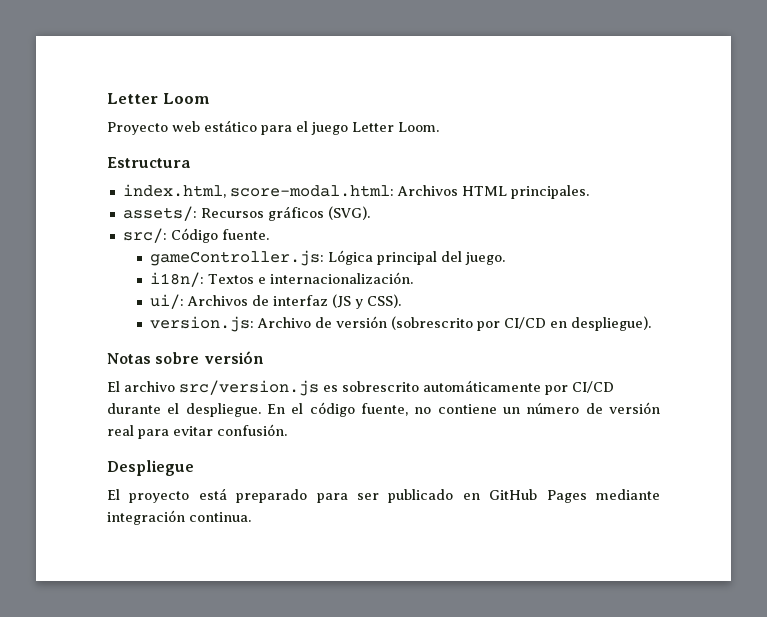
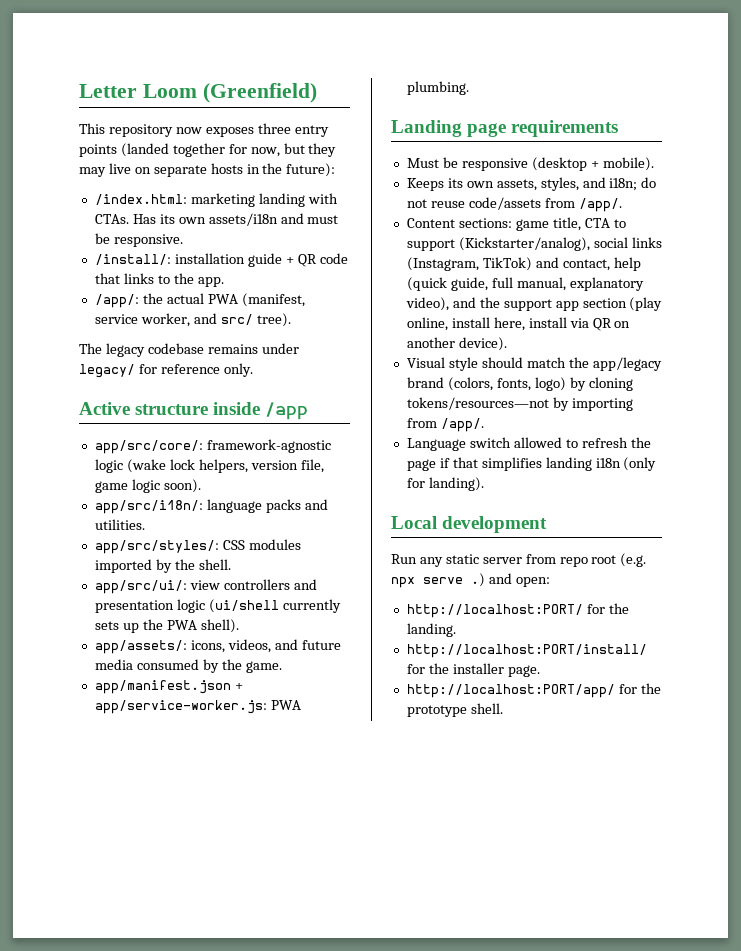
[107,120,439,135] [107,157,191,168] [122,184,589,199] [122,206,370,221] [122,228,269,243] [150,250,506,266] [150,272,414,287] [150,294,402,309] [150,316,652,332] [107,351,264,364] [107,380,614,396] [107,402,660,417] [107,424,287,439] [107,460,194,476] [107,488,660,503] [107,510,251,525] // Proyecto web estático para el juego Letter Loom. // Estructura // index.html, score-modal.html: Archivos HTML principales. // assets/: Recursos gráficos (SVG). // src/: Código fuente. // gameController.js: Lógica principal del juego. // i18n/: Textos e internacionalización. // ui/: Archivos de interfaz (JS y CSS). // version.js: Archivo de versión (sobrescrito por CI/CD en despliegue). // Notas sobre versión // El archivo src/version.js es sobrescrito automáticamente por CI/CD durante el despliegue. En el código fuente, no contiene un número de versión real para evitar confusión. // Despliegue // El proyecto está preparado para ser publicado en GitHub Pages mediante integración continua. -> [202,83,317,103] [79,123,329,137] [79,143,337,157] [79,163,336,177] [94,193,338,207] [94,213,339,226] [94,233,183,247] [94,253,348,267] [94,273,224,287] [94,293,305,308] [94,313,291,327] [79,343,299,357] [79,363,253,378] [79,402,309,420] [94,439,331,454] [94,459,324,473] [94,479,201,493] [94,499,328,514] [94,519,145,530] [94,539,301,554] [94,559,231,573] [94,579,317,594] [94,599,341,613] [94,619,239,633] [94,639,341,654] [94,659,282,673] [94,680,243,694] [94,700,301,714] [406,81,469,95] [391,120,619,137] [406,157,654,171] [406,177,657,191] [406,197,622,212] [406,217,626,231] [406,237,662,251] [406,257,641,271] [406,277,644,291] [405,297,663,311] [406,317,631,331] [406,337,507,351] [406,357,662,371] [406,377,633,391] [406,397,633,411] [406,418,484,432] [406,437,651,451] [406,457,657,471] [406,477,484,491] [391,516,548,533] [391,553,647,567] [391,573,550,588] [406,603,629,618] [406,623,456,637] [406,644,647,658] [406,663,540,677] [406,683,661,698] [406,703,503,717] (Greenfield) // This repository now exposes three entry points (landed together for now, but they may live on separate hosts in the future): // /index.html: marketing landing with CTAs. Has its own assets/i18n and must be responsive. // /install/: installation guide + QR code that links to the app. // /app/: the actual PWA (manifest, service worker, and src/ tree). // The legacy codebase remains under legacy/ for reference only. // Active structure inside /app // app/src/core/: framework-agnostic logic (wake lock helpers, version file, game logic soon). // app/src/i18n/: language packs and utilities. // app/src/styles/: CSS modules imported by the shell. // app/src/ui/: view controllers and presentation logic (ui/shell currently sets up the PWA shell). // app/assets/: icons, videos, and future media consumed by the game. // app/manifest.json + app/service-worker.js: PWA plumbing. // Landing page requirements // Must be responsive (desktop + mobile). // Keeps its own assets, styles, and i18n; do not reuse code/assets from /app/. // Content sections: game title, CTA to support (Kickstarter/analog), social links (Instagram, TikTok) and contact, help (quick guide, full manual, explanatory video), and the support app section (play online, install here, install via QR on another device). // Visual style should match the app/legacy brand (colors, fonts, logo) by cloning tokens/resources—not by importing from /app/. // Language switch allowed to refresh the page if that simplifies landing i18n (only for landing). // Local development // Run any static server from repo root (e.g. npx serve .) and open: // http://localhost:PORT/ for the landing. // http://localhost:PORT/install/ for the installer page. // http://localhost:PORT/app/ for the prototype shell.

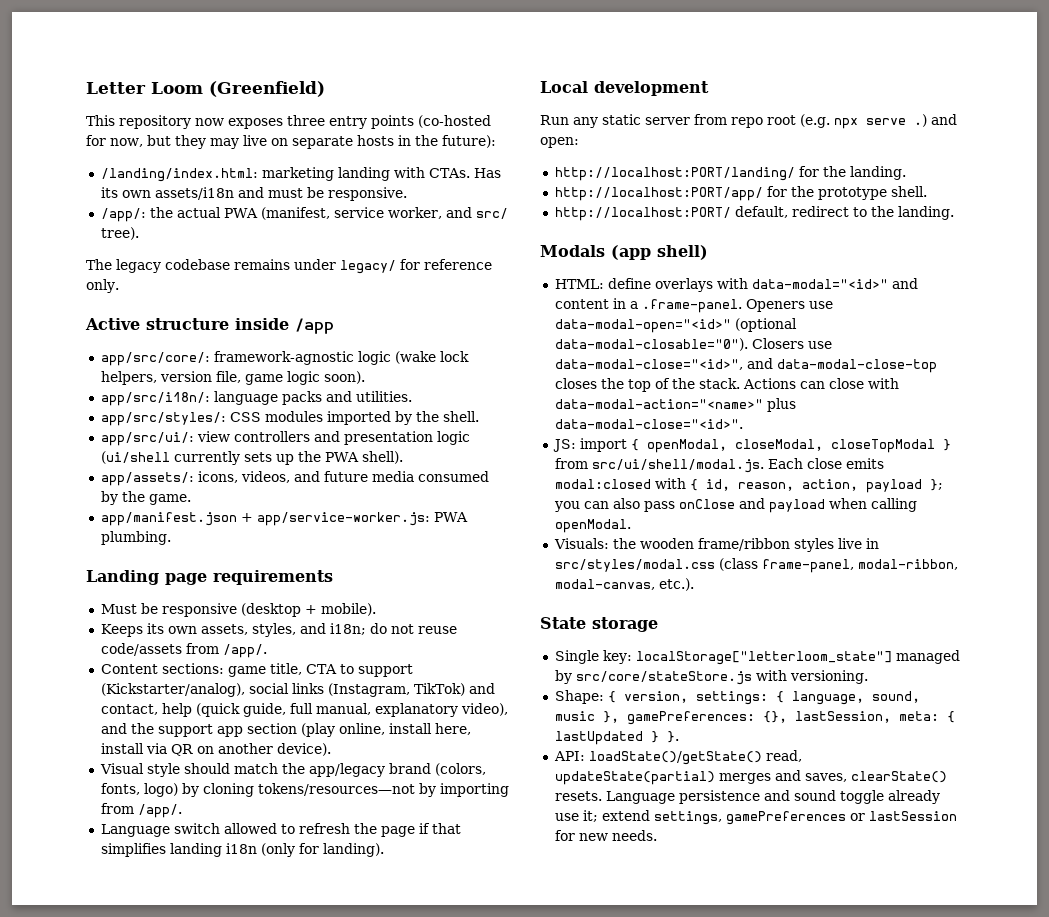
[120,143,225,157] (landed together -> [418,115,491,128] (co-hosted
[94,194,187,205] /index.html: -> [100,168,258,182] /landing/index.html:
[94,253,348,267] [94,273,224,287] // /install/: installation guide + QR code that links to the app. -> (407, 194) none
[406,604,583,618] http://localhost:PORT/ -> [554,167,795,181] http://localhost:PORT/landing/
[406,644,647,658] [406,663,540,677] // http://localhost:PORT/install/ for the installer page. -> (906, 173) none
(503, 708) none -> [554,206,954,221] [540,245,708,260] [554,278,918,292] [554,298,833,313] [554,318,797,333] [554,338,832,351] [554,358,937,373] [554,378,899,392] [554,398,796,412] [554,419,743,429] [552,438,951,453] [554,458,884,473] [554,478,943,493] [553,498,917,513] [554,519,631,533] [553,538,879,552] [554,558,958,573] [554,578,694,591] [540,617,658,632] [554,650,960,665] [554,670,868,685] [554,690,920,705] [554,711,955,725] [554,731,679,745] [553,750,802,765] [554,770,947,785] [554,790,940,804] [554,810,957,825] [554,830,657,841] // http://localhost:PORT/ default, redirect to the landing. // Modals (app shell) // HTML: define overlays with data-modal="<id>" and content in a .frame-panel. Openers use data-modal-open="<id>" (optional data-modal-closable="0"). Closers use data-modal-close="<id>", and data-modal-close-top closes the top of the stack. Actions can close with data-modal-action="<name>" plus data-modal-close="<id>". // JS: import { openModal, closeModal, closeTopModal } from src/ui/shell/modal.js. Each close emits modal:closed with { id, reason, action, payload }; you can also pass onClose and payload when calling openModal. // Visuals: the wooden frame/ribbon styles live in src/styles/modal.css (class frame-panel, modal-ribbon, modal-canvas, etc.). // State storage // Single key: localStorage["letterloom_state"] managed by src/core/stateStore.js with versioning. // Shape: { version, settings: { language, sound, music }, gamePreferences: {}, lastSession, meta: { lastUpdated } }. // API: loadState()/getState() read, updateState(partial) merges and saves, clearState() resets. Language persistence and sound toggle already use it; extend settings, gamePreferences or lastSession for new needs.

